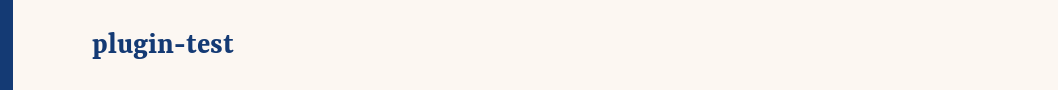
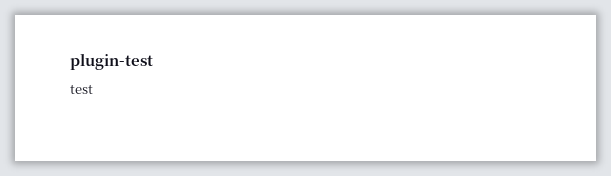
(234, 45) none -> [70,84,93,94] // test

